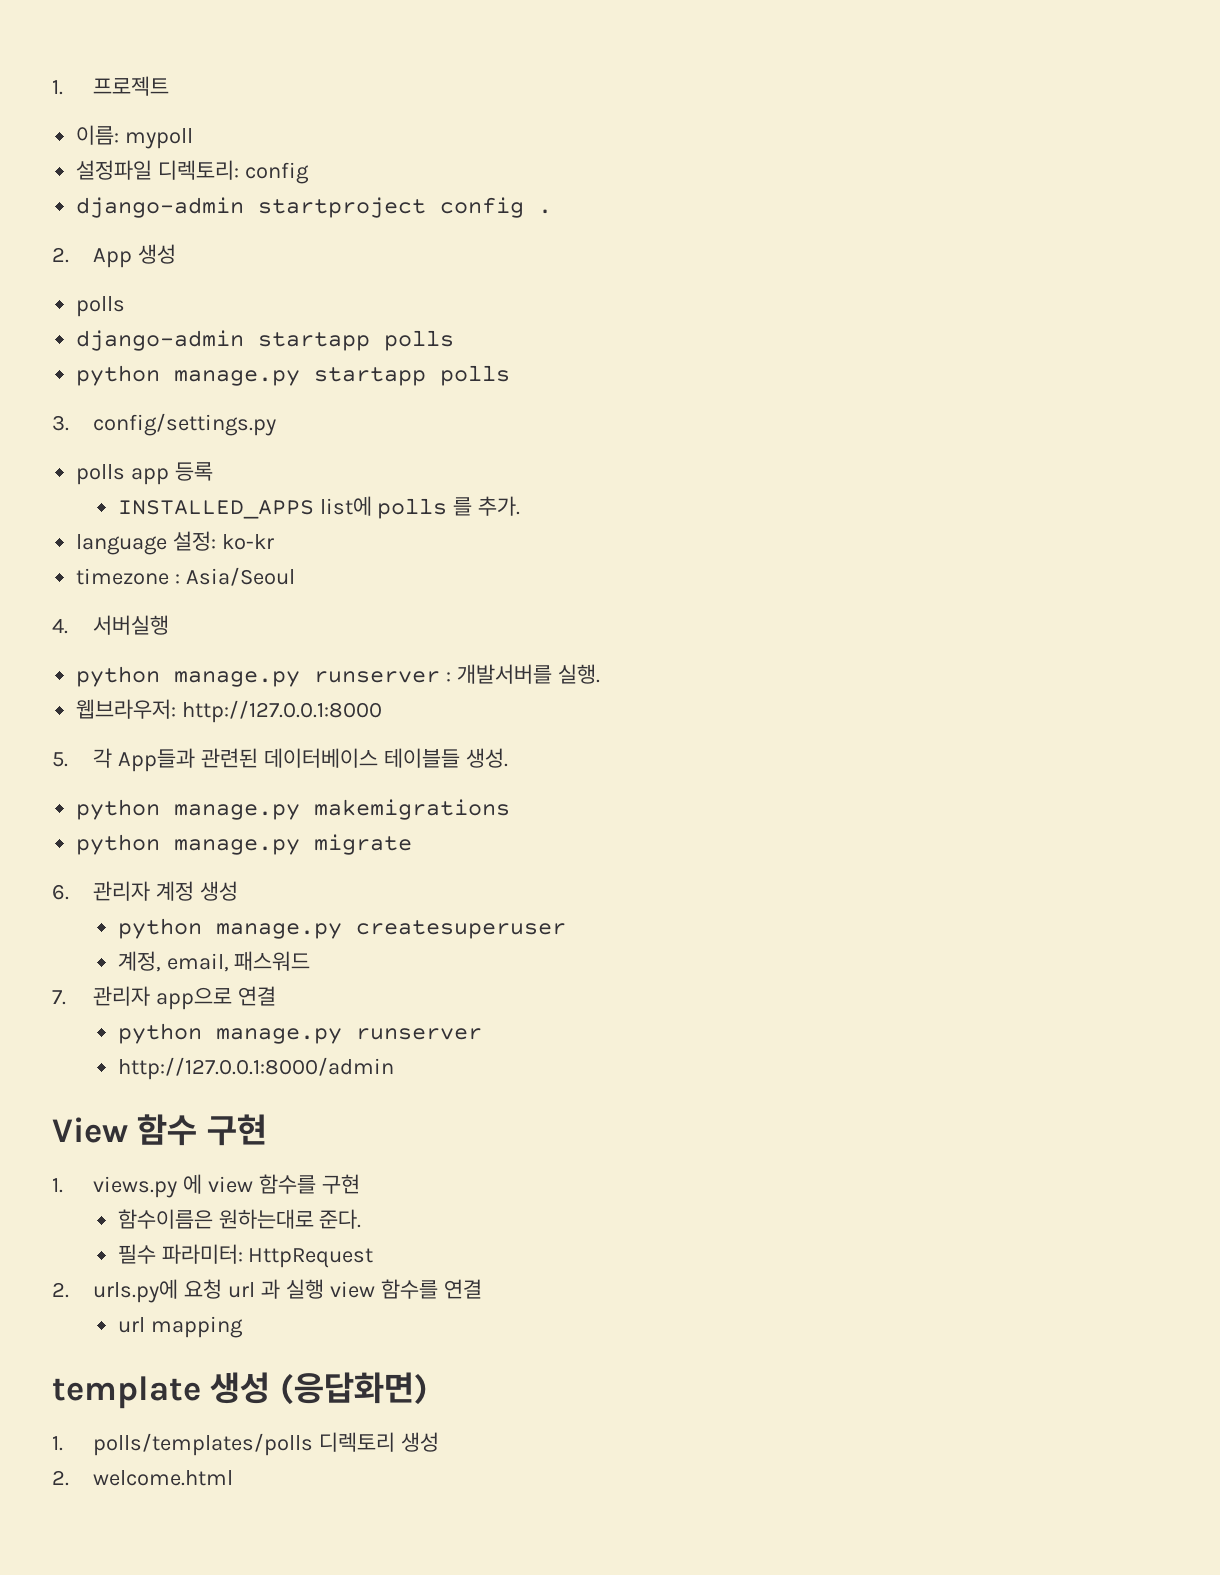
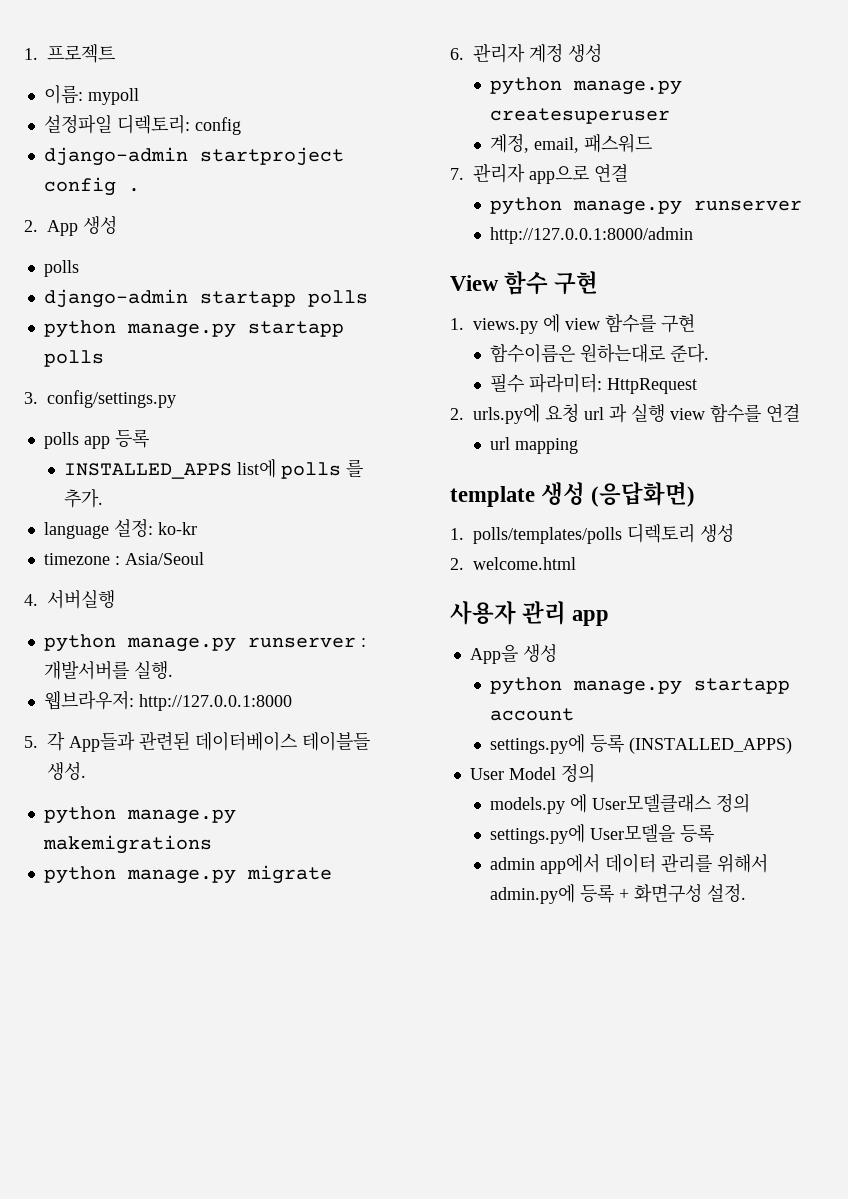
(234, 1478) none -> [450,601,610,626] [469,644,557,664] [489,677,790,695] [489,708,574,721] [489,734,792,754] [469,763,595,783] [489,793,750,814] [489,824,714,844] [489,853,768,874] [489,884,746,904] // 사용자 관리 app // App을 생성 // python manage.py startapp account // settings.py에 등록 (INSTALLED_APPS) // User Model 정의 // models.py 에 User모델클래스 정의 // settings.py에 User모델을 등록 // admin app에서 데이터 관리를 위해서 admin.py에 등록 + 화면구성 설정.

